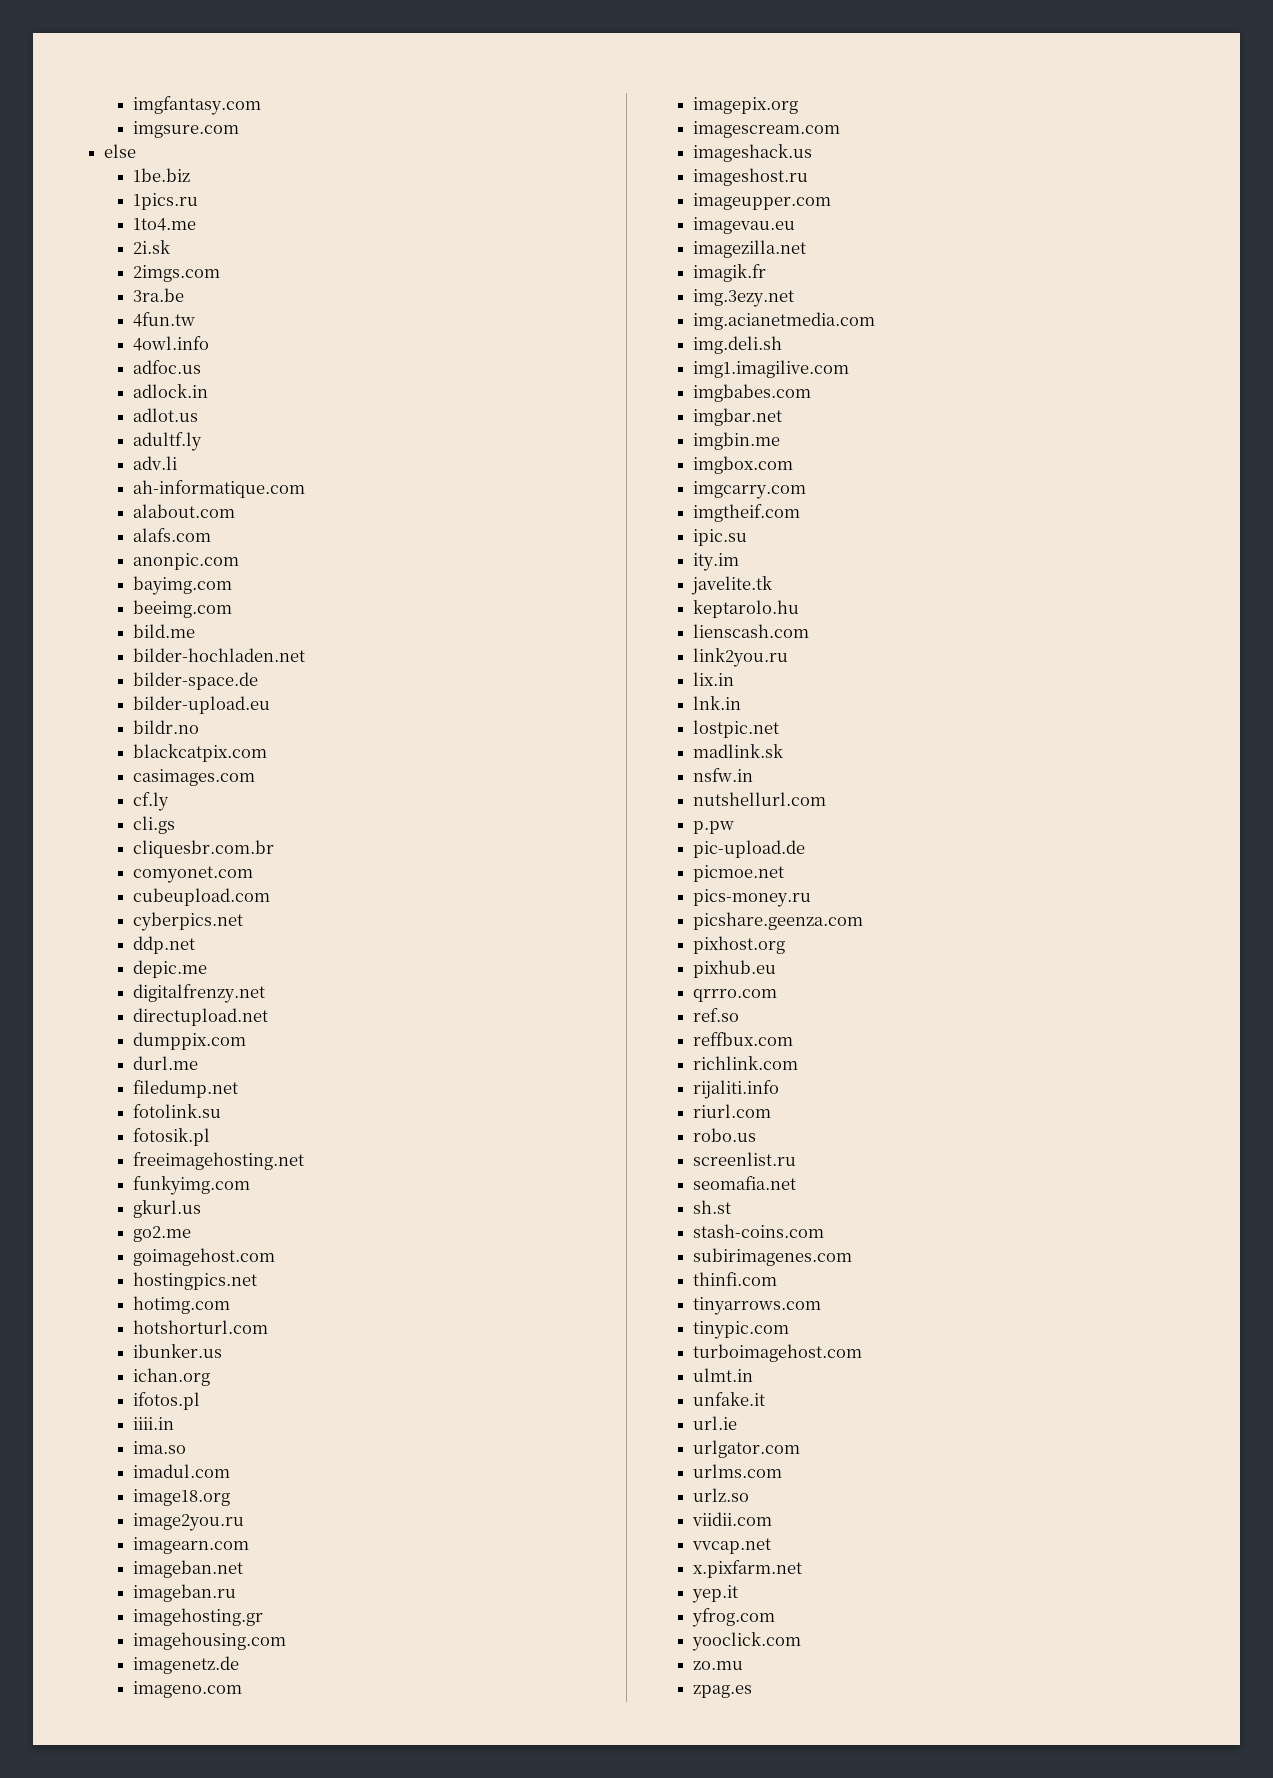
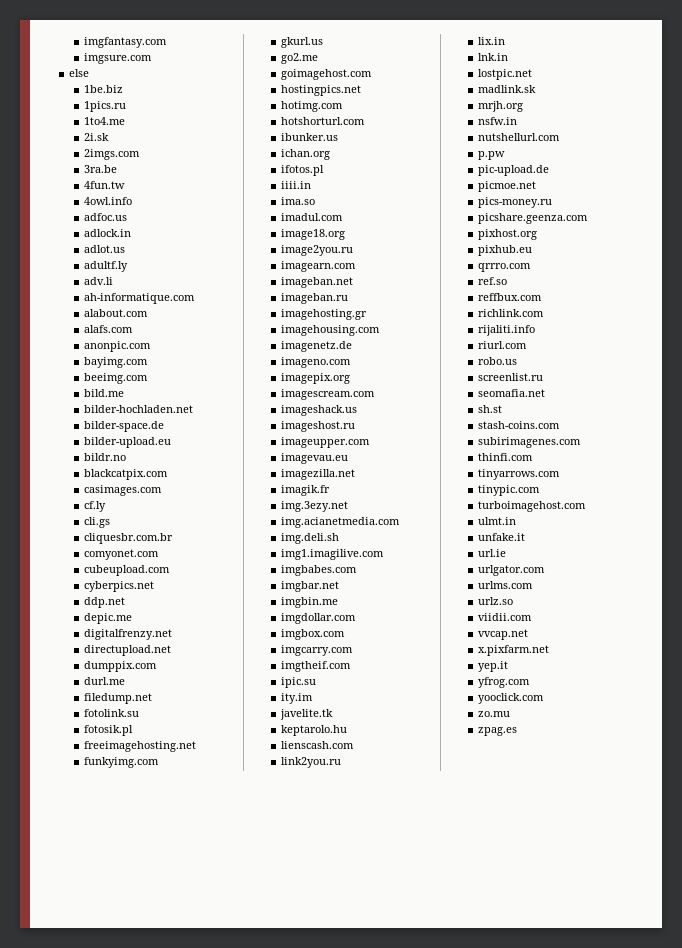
(780, 441) none -> [280,613,356,624] // imgdollar.com
(783, 751) none -> [477,101,523,112] // mrjh.org

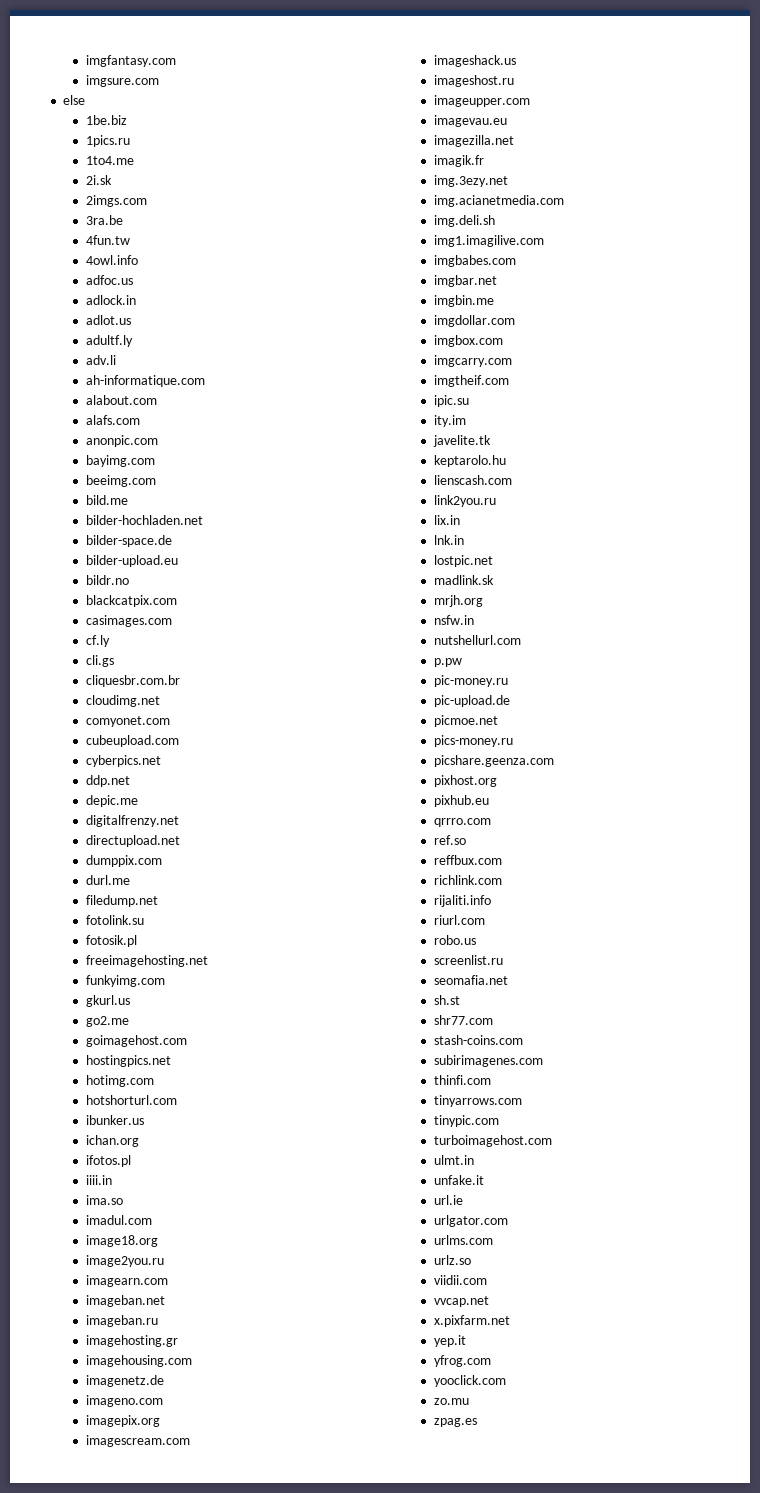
(173, 538) none -> [85,695,160,707] // cloudimg.net
(505, 155) none -> [433,675,508,687] // pic-money.ru
(502, 409) none -> [433,1015,493,1025] // shr77.com

